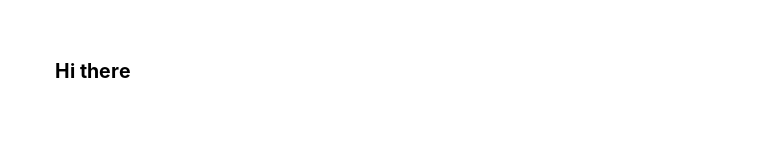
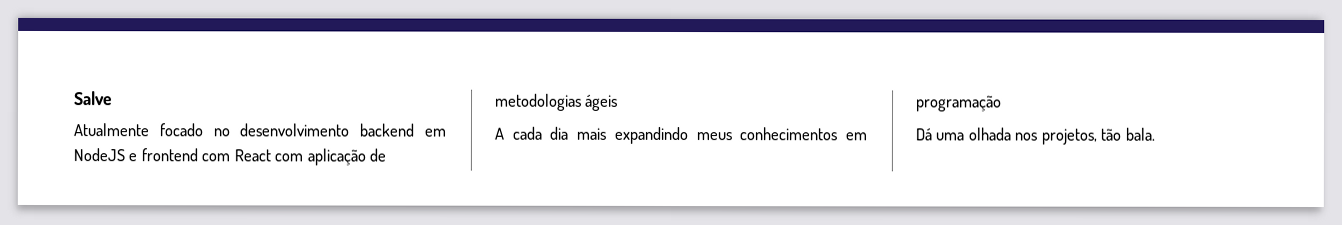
[55,63,132,78] Hi there -> [74,91,112,106] [73,123,447,137] [73,148,387,166] [495,93,619,111] [494,126,867,145] [916,95,1002,112] [915,127,1155,145] Salve // Atualmente focado no desenvolvimento backend em NodeJS e frontend com React com aplicação de metodologias ágeis // A cada dia mais expandindo meus conhecimentos em programação // Dá uma olhada nos projetos, tão bala.

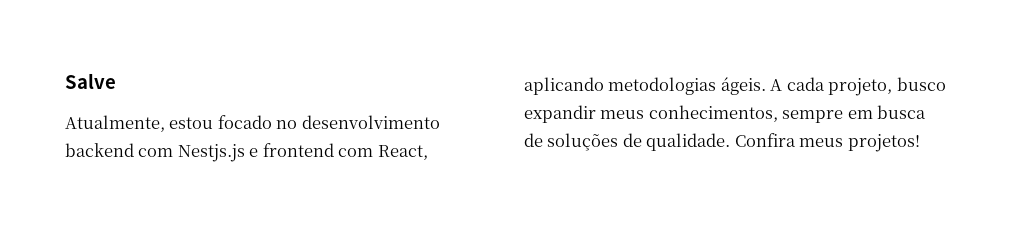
[73,123,149,137] Atualmente -> [65,115,214,132] Atualmente, estou
[424,128,447,137] [73,148,125,162] em NodeJS -> [138,144,245,162] com Nestjs.js
[233,148,387,166] [495,93,619,111] [494,126,867,145] [916,95,1002,112] [915,127,1155,145] React com aplicação de metodologias ágeis // A cada dia mais expandindo meus conhecimentos em programação // Dá uma olhada nos projetos, tão bala. -> [377,145,428,160] [524,77,946,96] [524,105,927,123] [524,133,920,152] React, aplicando metodologias ágeis. A cada projeto, busco expandir meus conhecimentos, sempre em busca de soluções de qualidade. Confira meus projetos!

